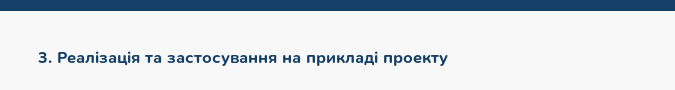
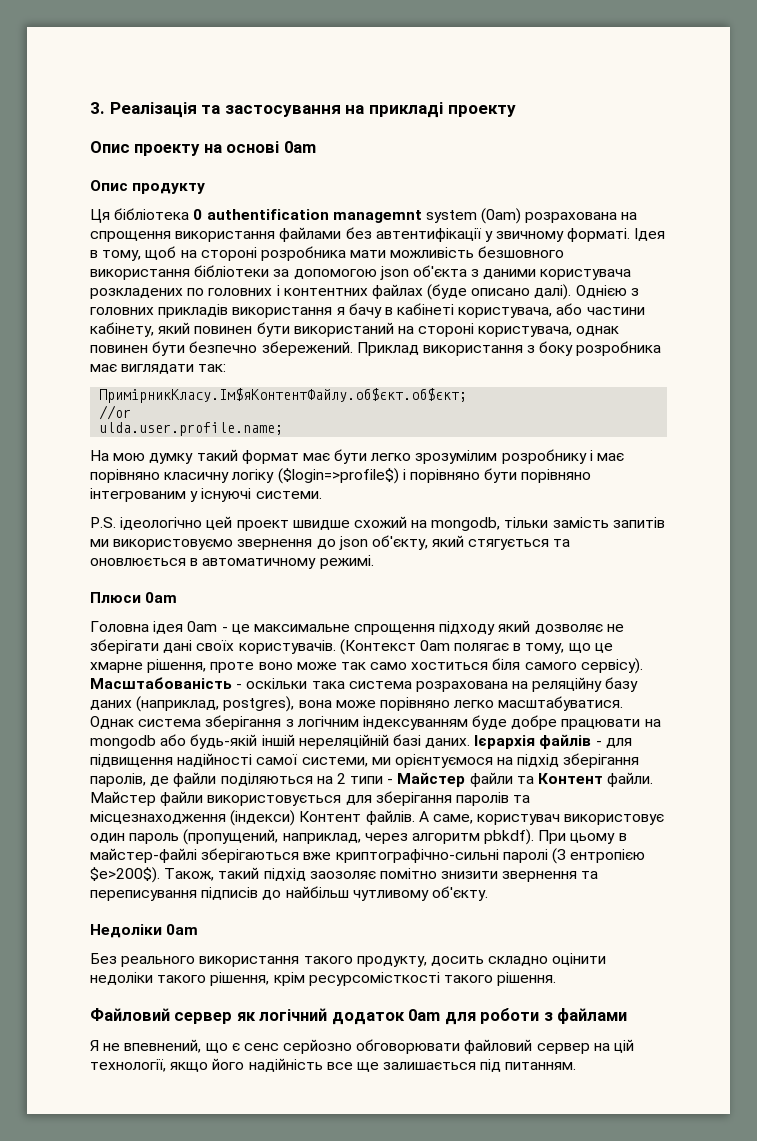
(448, 60) none -> [90,141,316,156] [90,180,206,194] [90,208,638,224] [90,227,666,242] [90,246,565,261] [90,265,632,280] [90,284,639,300] [90,303,645,318] [90,322,620,337] [90,341,662,356] [90,364,227,374] [99,388,468,403] [99,405,132,420] [99,422,284,436] [90,449,625,464] [90,468,592,484] [90,488,322,502] [90,516,665,531] [90,535,571,550] [90,555,374,569] [90,592,178,603] [90,620,624,635] [90,639,613,655] [90,658,643,674] [90,677,639,692] [90,696,624,712] [90,715,661,730] [90,734,632,749] [90,753,640,768] [90,772,654,787] [90,791,531,806] [90,810,665,826] [90,829,627,845] [90,848,646,864] [90,867,599,883] [90,886,488,901] [90,924,199,938] [90,953,607,967] [90,972,557,986] [90,1008,628,1025] [90,1039,635,1054] [90,1058,577,1072] // Опис проекту на основі 0am // Опис продукту // Ця бібліотека 0 authentification managemnt system (0am) розрахована на спрощення використання файлами без автентифікації у звичному форматі. Ідея в тому, щоб на стороні розробника мати можливість безшовного використання бібліотеки за допомогою json об'єкта з даними користувача розкладених по головних і контентних файлах (буде описано далі). Однією з головних прикладів використання я бачу в кабінеті користувача, або частини кабінету, який повинен бути використаний на стороні користувача, однак повинен бути безпечно збережений. Приклад використання з боку розробника має виглядати так: // ПримірникКласу.Ім$яКонтентФайлу.об$єкт.об$єкт; // //or // ulda.user.profile.name; // На мою думку такий формат має бути легко зрозумілим розробнику і має порівняно класичну логіку ($login=>profile$) і порівняно бути порівняно інтегрованим у існуючі системи. // P.S. ідеологічно цей проект швидше схожий на mongodb, тільки замість запитів ми використовуємо звернення до json об'єкту, який стягується та оновлюється в автоматичному режимі. // Плюси 0am // Головна ідея 0am - це максимальне спрощення підходу який дозволяє не зберігати дані своїх користувачів. (Контекст 0am полягає в тому, що це хмарне рішення, проте воно може так само хоститься біля самого сервісу). Масштабованість - оскільки така система розрахована на реляційну базу даних (наприклад, postgres), вона може порівняно легко масштабуватися. Однак система зберігання з логічним індексуванням буде добре працювати на mongodb або будь-якій іншій нереляційній базі даних. Ієрархія файлів - для підвищення надійності самої системи, ми орієнтуємося на підхід зберігання паролів, де файли поділяються на 2 типи - Майстер файли та Контент файли. Майстер файли використовується для зберігання паролів та місцезнаходження (індекси) Контент файлів. А саме, користувач використовує один пароль (пропущений, наприклад, через алгоритм pbkdf). При цьому в майстер-файлі зберігаються вже криптографічно-сильні паролі (З ентропією $e>200$). Також, такий підхід заозоляє помітно знизити звернення та переписування підписів до найбільш чутливому об'єкту. // Недоліки 0am // Без реального використання такого продукту, досить складно оцінити недоліки такого рішення, крім ресурсомісткості такого рішення. // Файловий сервер як логічний додаток 0am для роботи з файлами // Я не впевнений, що є сенс серйозно обговорювати файловий сервер на цій технології, якщо його надійність все ще залишається під питанням.

